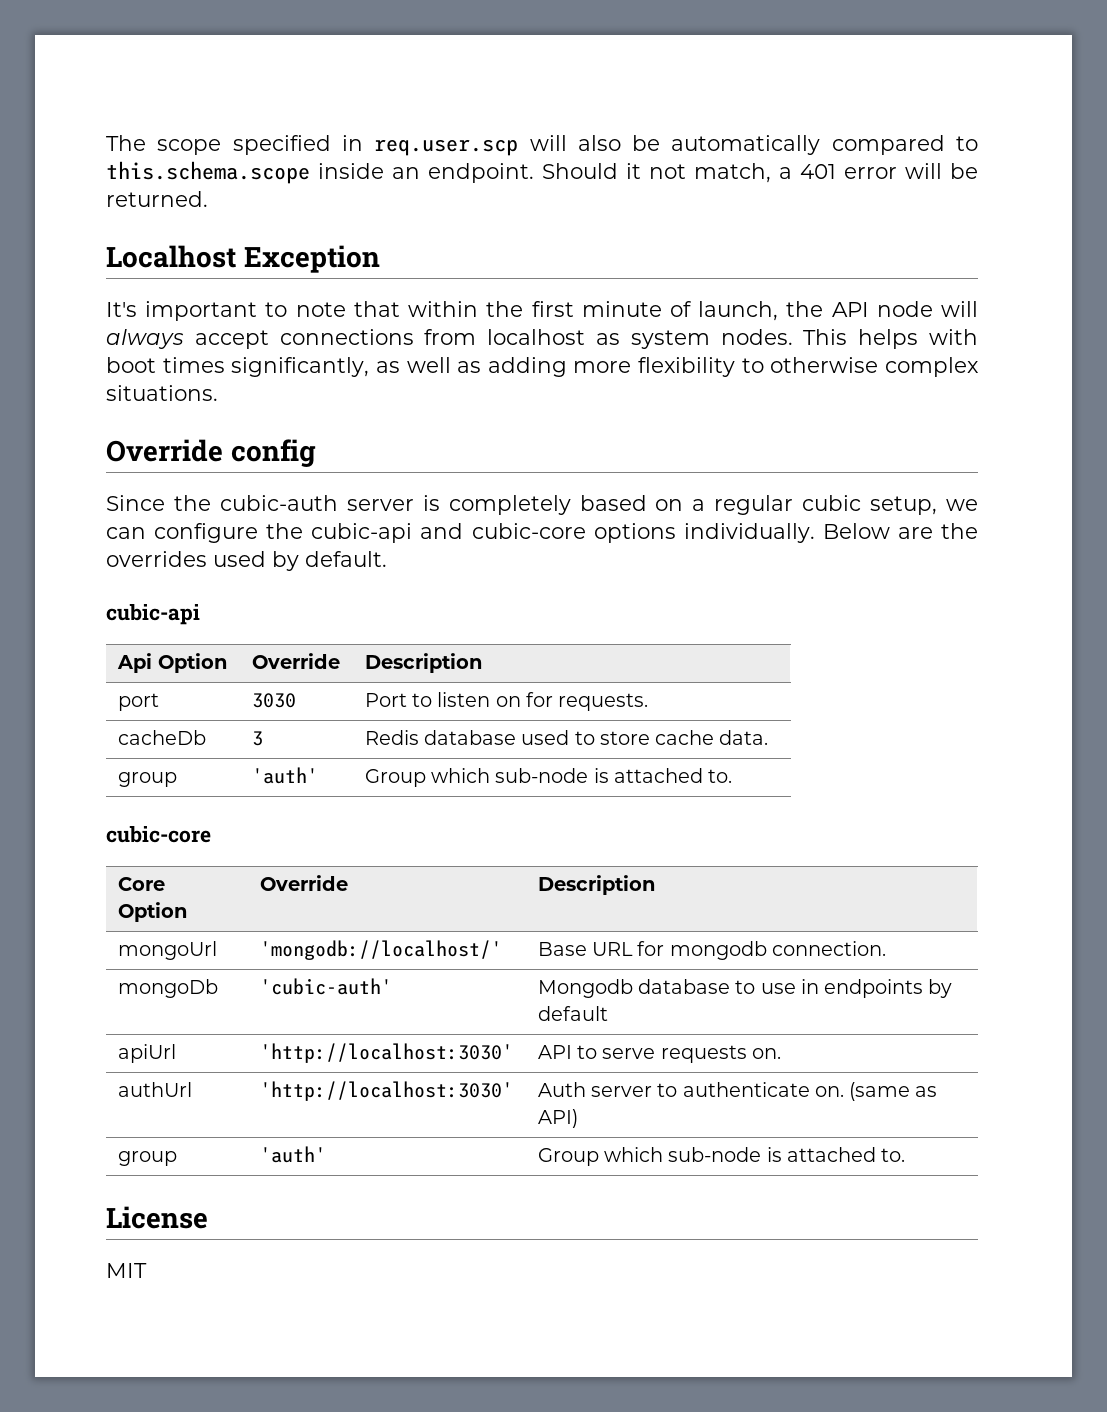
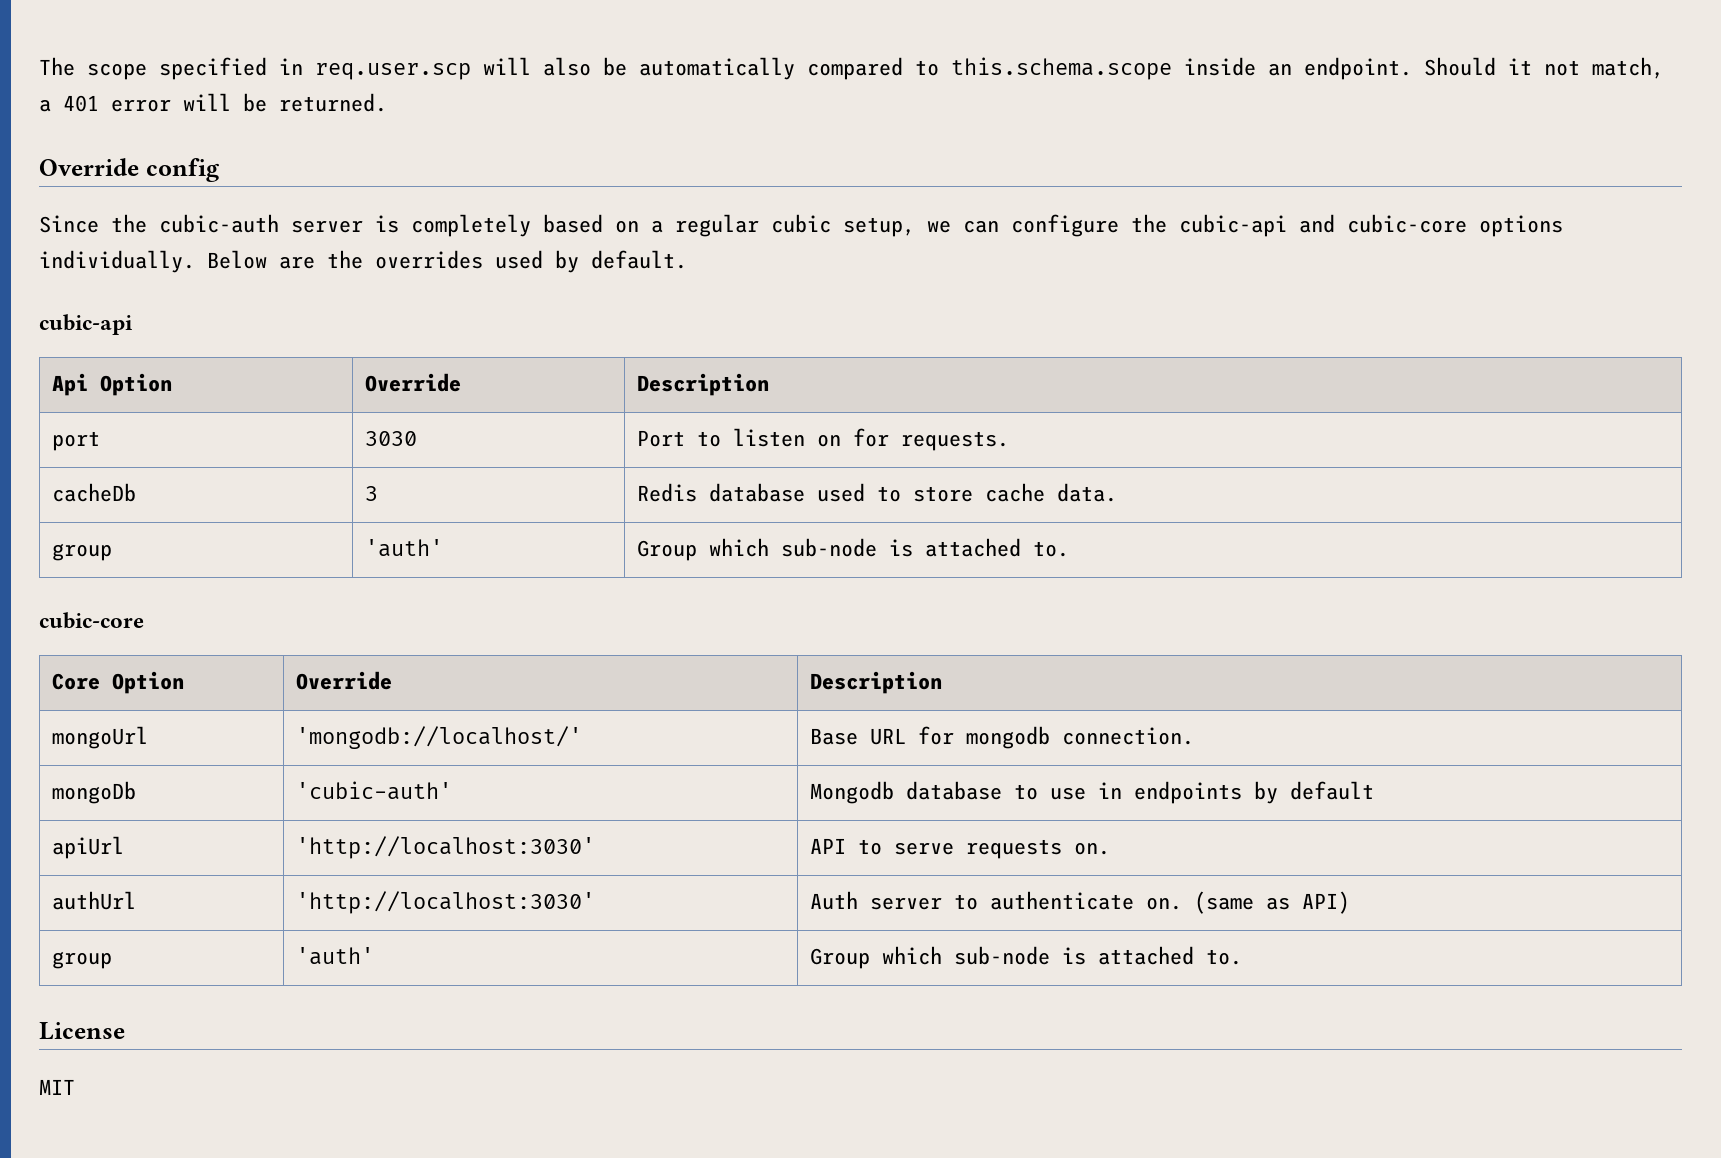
[106,245,380,273] [106,301,978,321] [106,329,978,349] [106,357,979,377] [106,385,218,401] // Localhost Exception // It's important to note that within the first minute of launch, the API node will always accept connections from localhost as system nodes. This helps with boot times significantly, as well as adding more flexibility to otherwise complex situations. -> (387, 102) none

